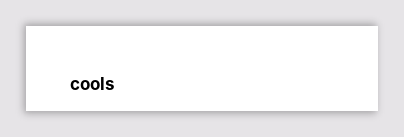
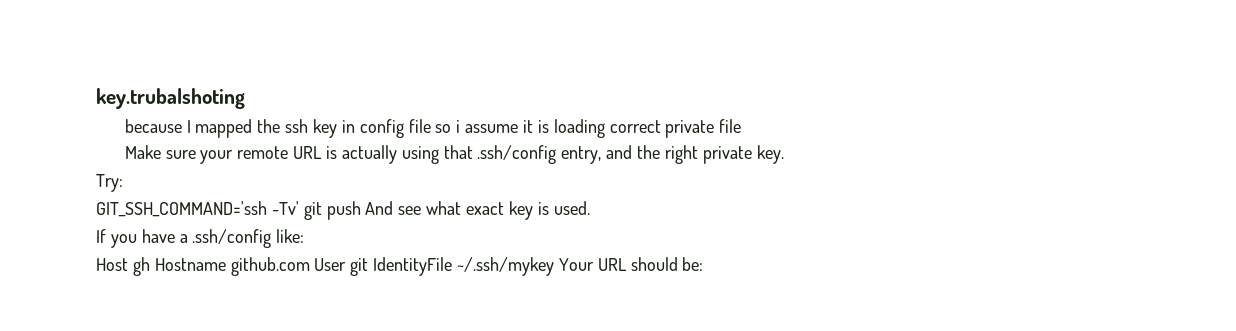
[70,77,115,90] cools -> [96,88,245,109] [124,119,742,138] [124,145,784,164] [96,174,123,192] [96,201,590,220] [96,229,305,248] [96,257,704,276] key.trubalshoting // because I mapped the ssh key in config file so i assume it is loading correct private file // Make sure your remote URL is actually using that .ssh/config entry, and the right private key. // Try: // GIT_SSH_COMMAND='ssh -Tv' git push And see what exact key is used. // If you have a .ssh/config like: // Host gh Hostname github.com User git IdentityFile ~/.ssh/mykey Your URL should be:

